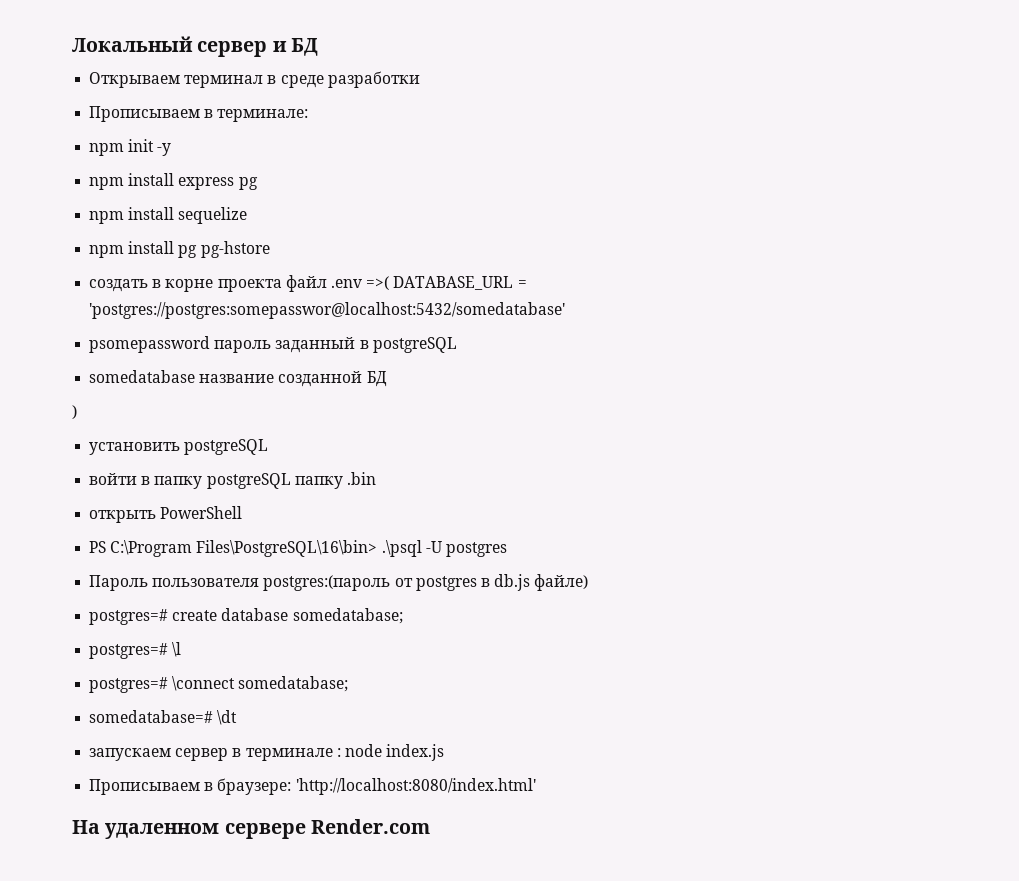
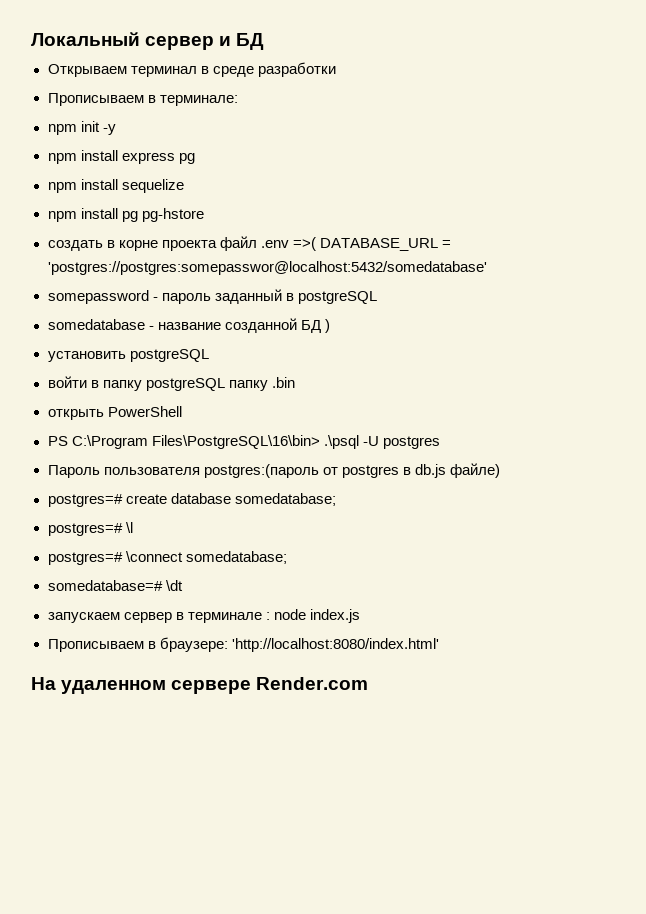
[89,336,211,353] psomepassword -> [47,290,158,304] somepassword -
(196, 376) none -> [148,326,154,330] -
(387, 379) // -> (321, 326) none

